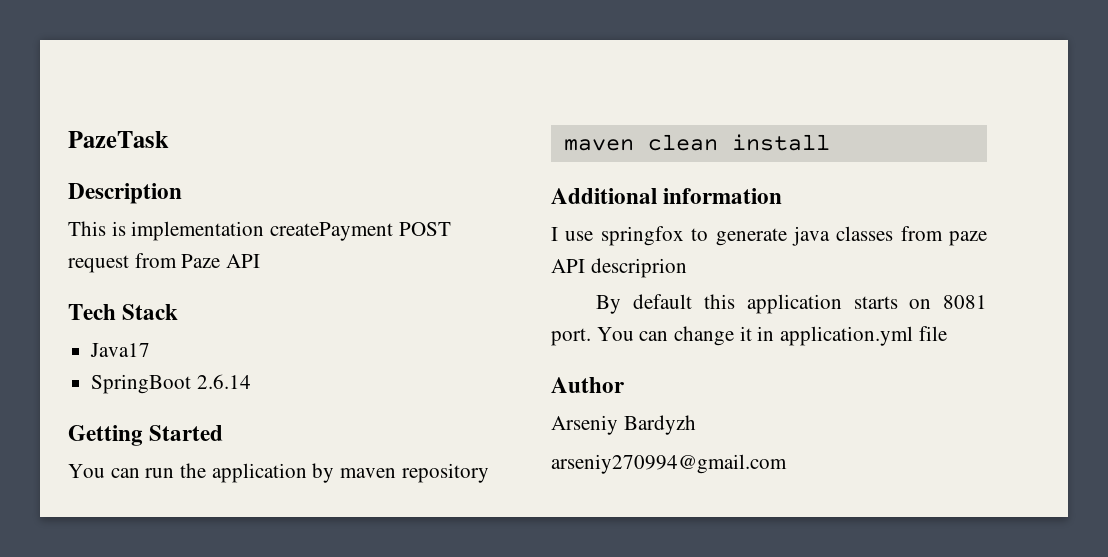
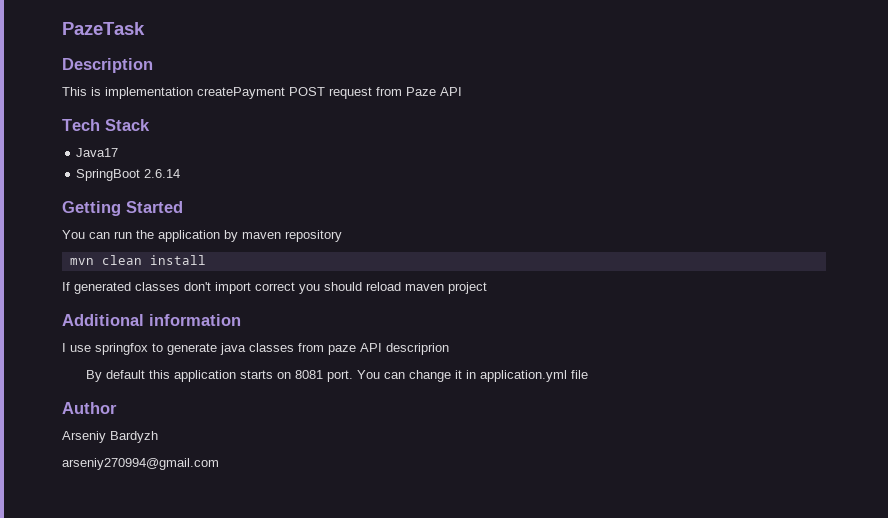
[563,139,634,151] maven -> [69,258,94,265] mvn
(830, 142) none -> [62,282,487,294] // If generated classes don't import correct you should reload maven project

